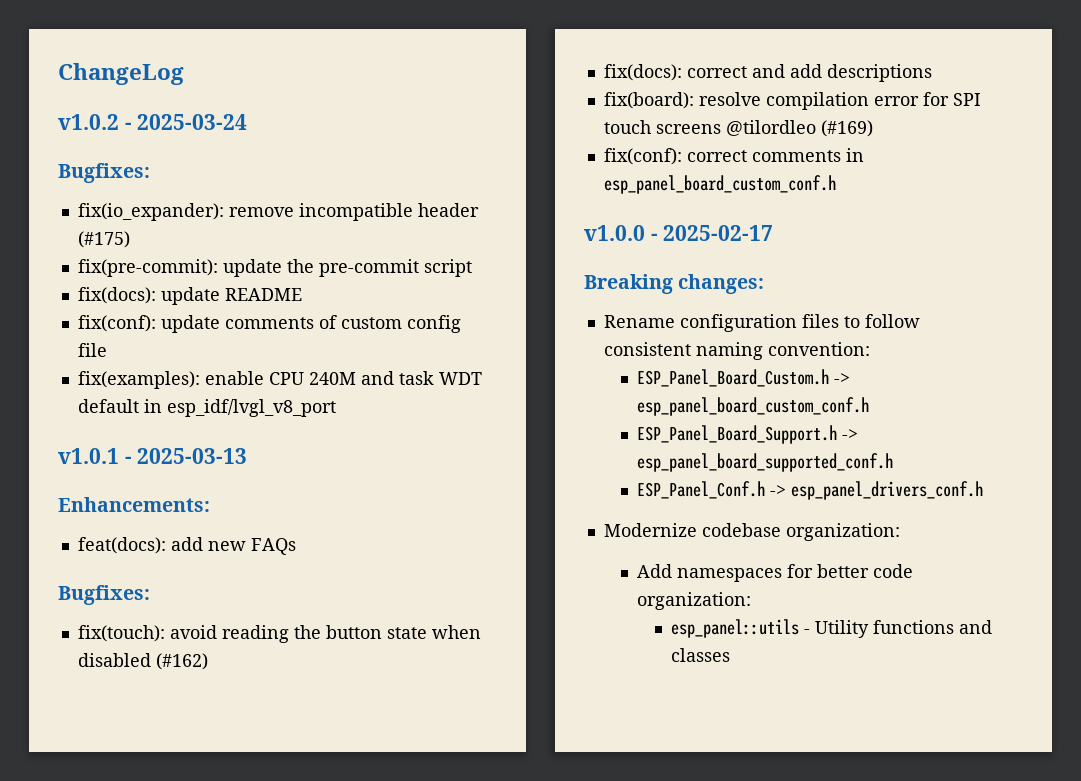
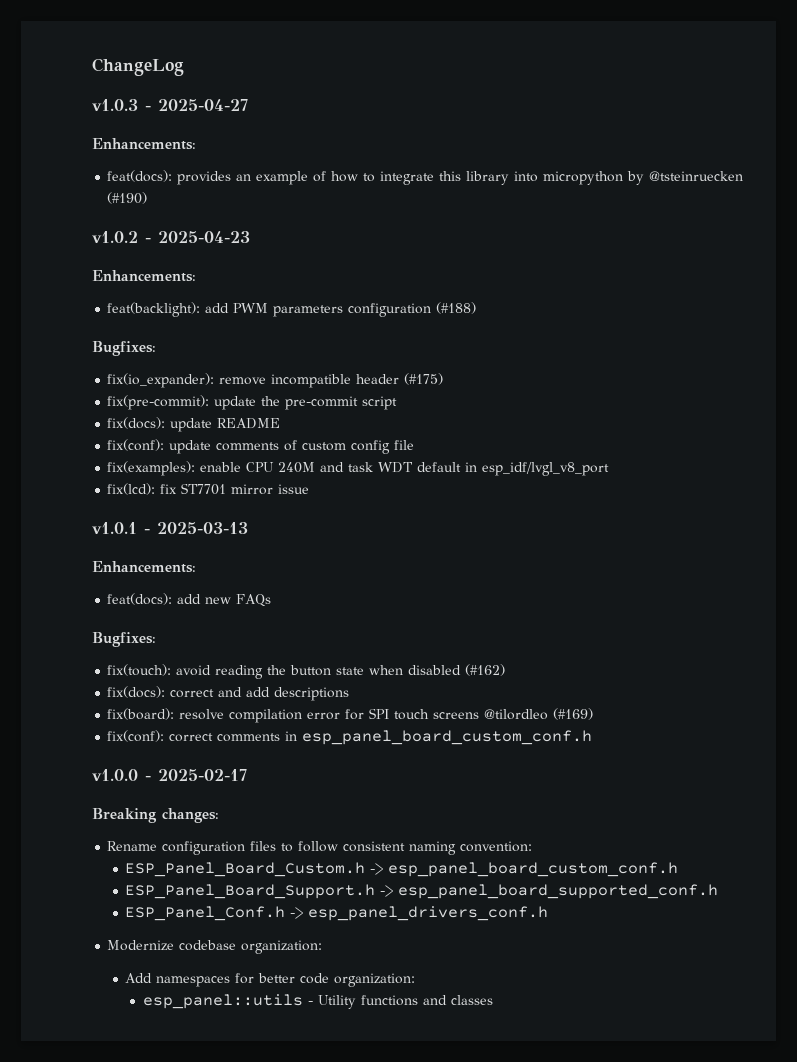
[58,114,248,130] v1.0.2 - 2025-03-24 -> [92,99,248,111] [92,138,196,150] [107,170,744,185] [107,192,148,204] [92,231,250,243] [92,270,196,282] [107,302,477,317] v1.0.3 - 2025-04-27 // Enhancements: // feat(docs): provides an example of how to integrate this library into micropython by @tsteinruecken (#190) // v1.0.2 - 2025-04-23 // Enhancements: // feat(backlight): add PWM parameters configuration (#188)
(336, 408) none -> [107,483,310,495] // fix(lcd): fix ST7701 mirror issue

